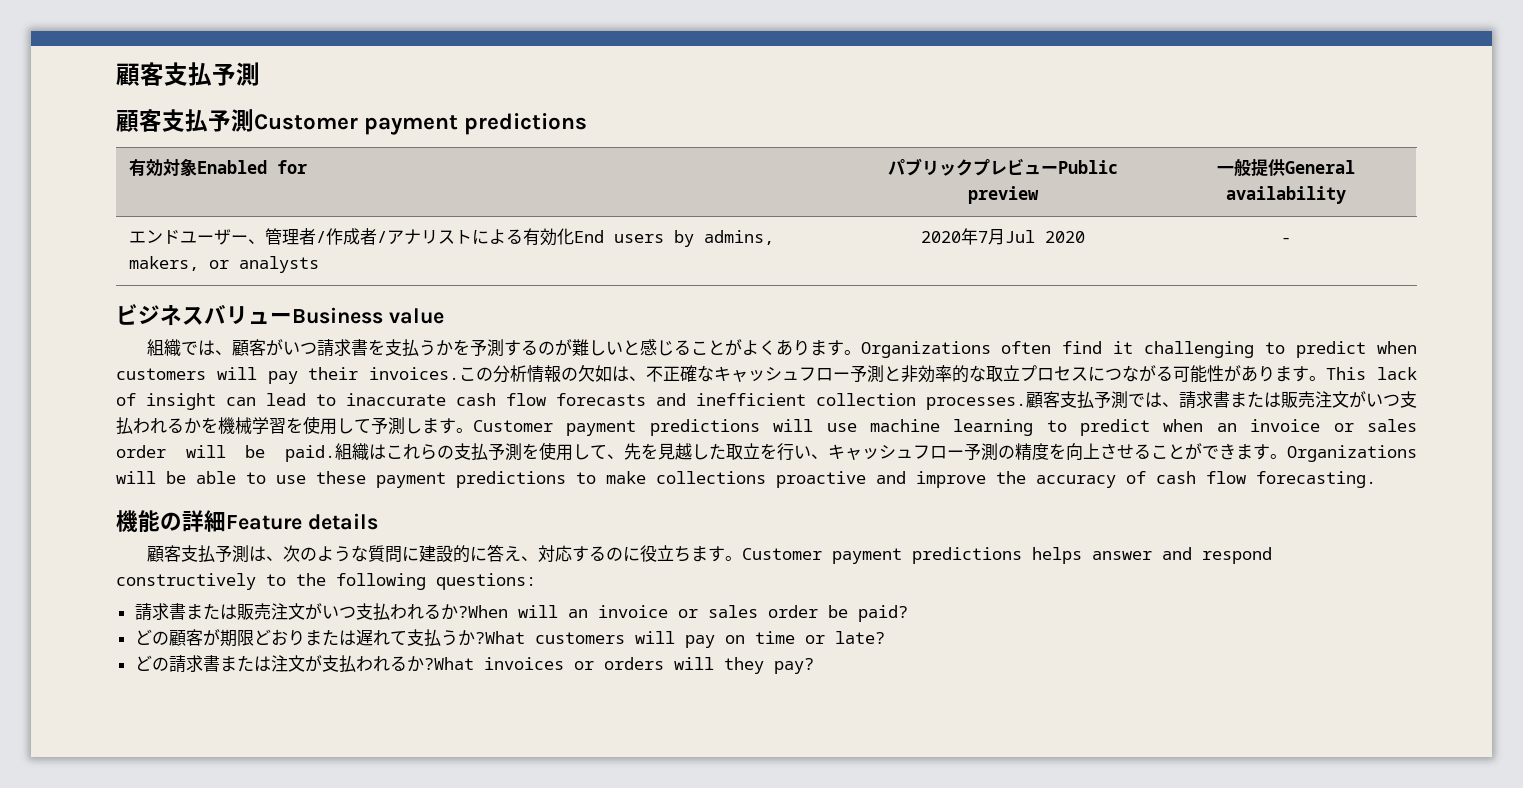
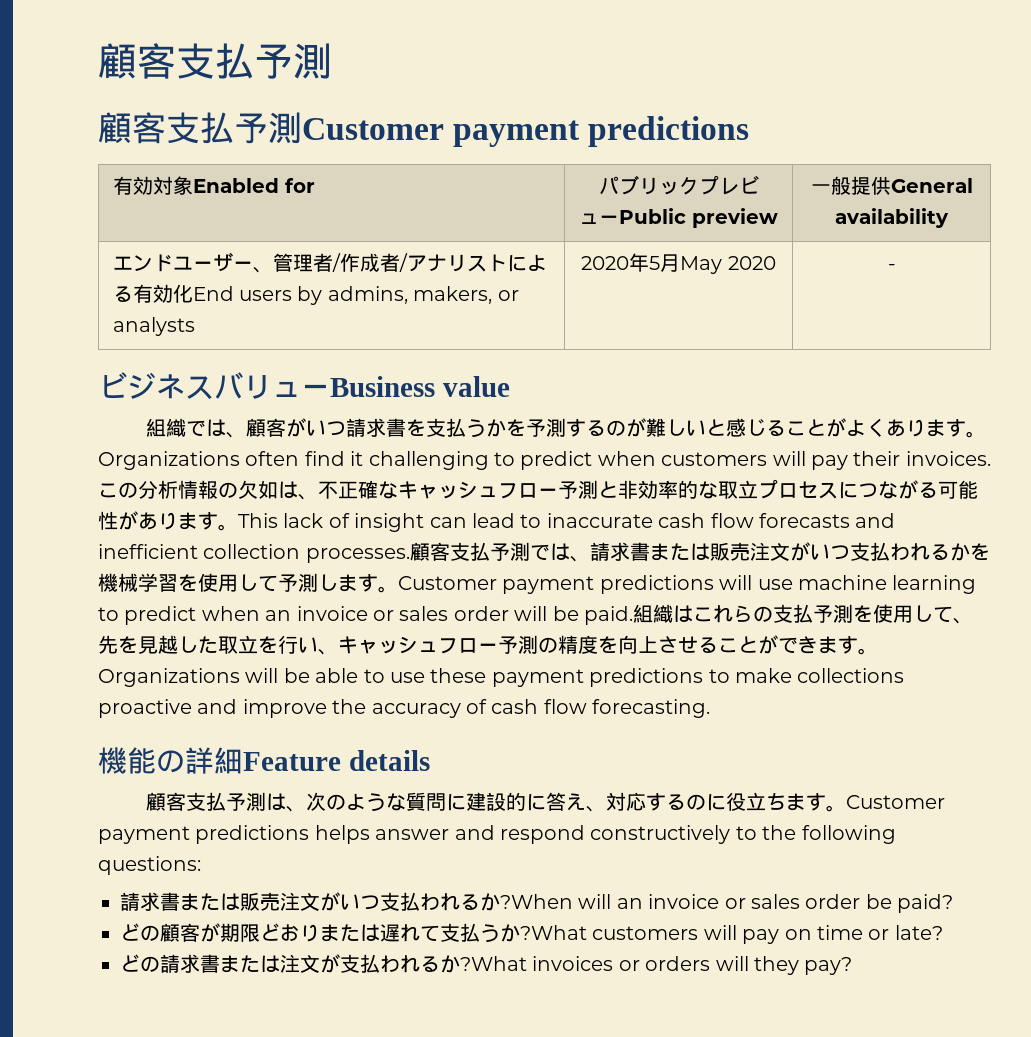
[978,229,1035,245] 7月Jul -> [649,254,723,274] 5月May

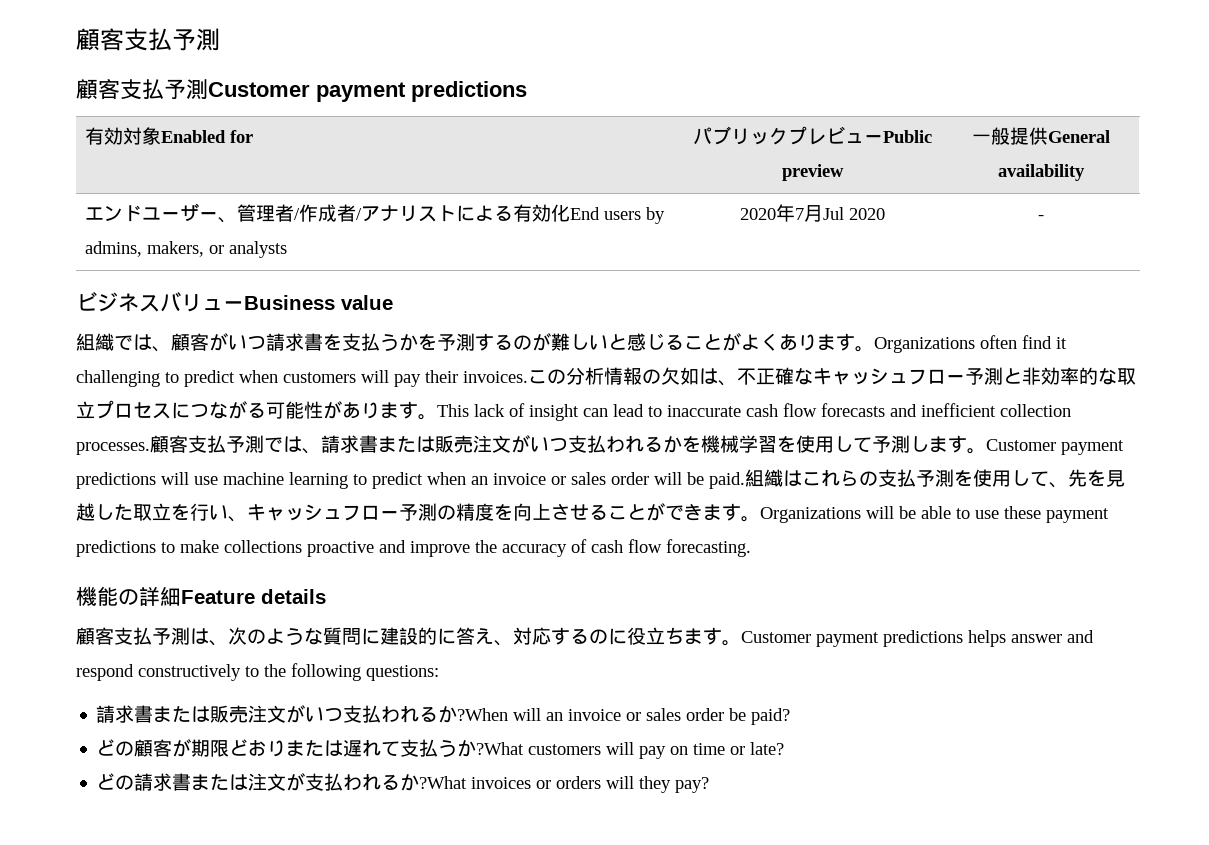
[649,254,723,274] 5月May -> [794,205,844,222] 7月Jul

